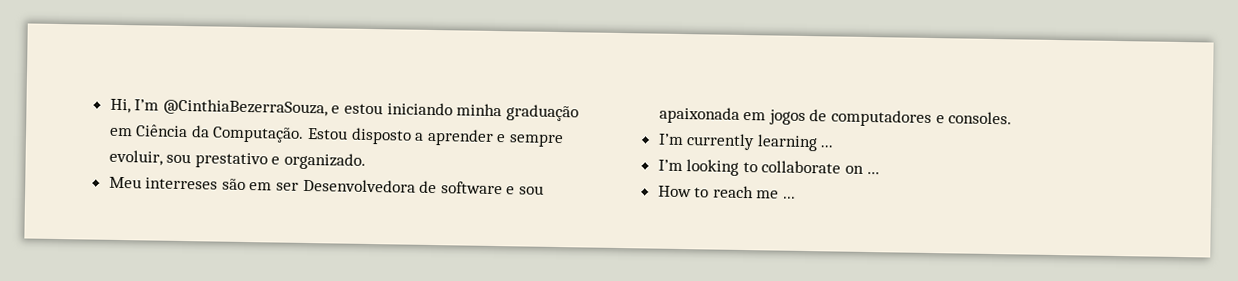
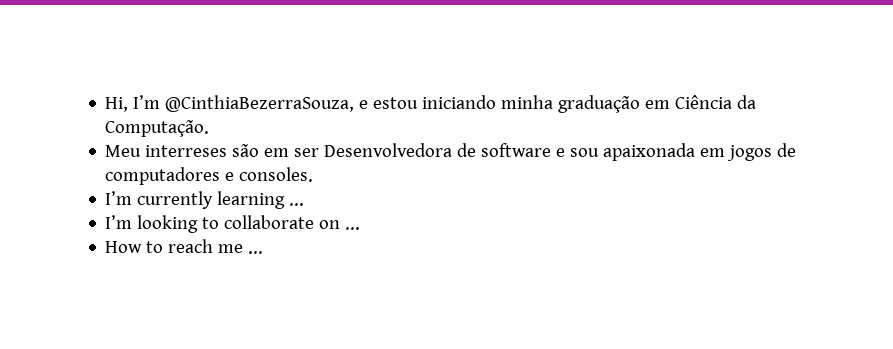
[307,127,565,148] [108,149,367,170] Estou disposto a aprender e sempre evoluir, sou prestativo e organizado. -> (210, 128) none

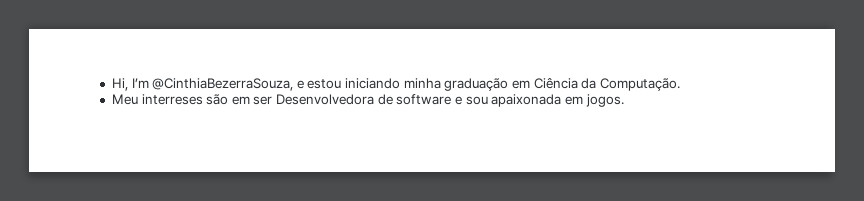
[727,143,797,161] [105,167,314,185] [105,191,305,209] [105,215,361,233] [105,239,264,254] jogos de computadores e consoles. // I’m currently learning ... // I’m looking to collaborate on ... // How to reach me ... -> [585,94,624,107] jogos.

